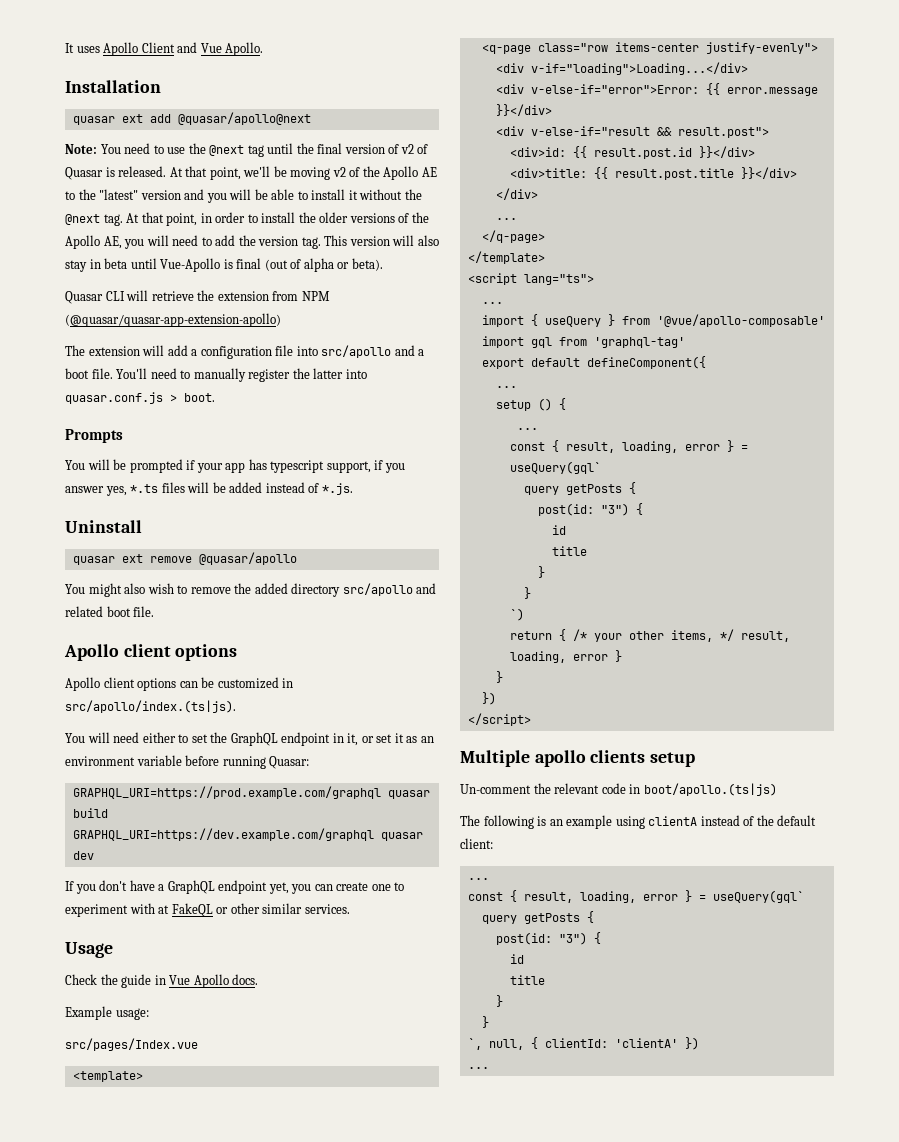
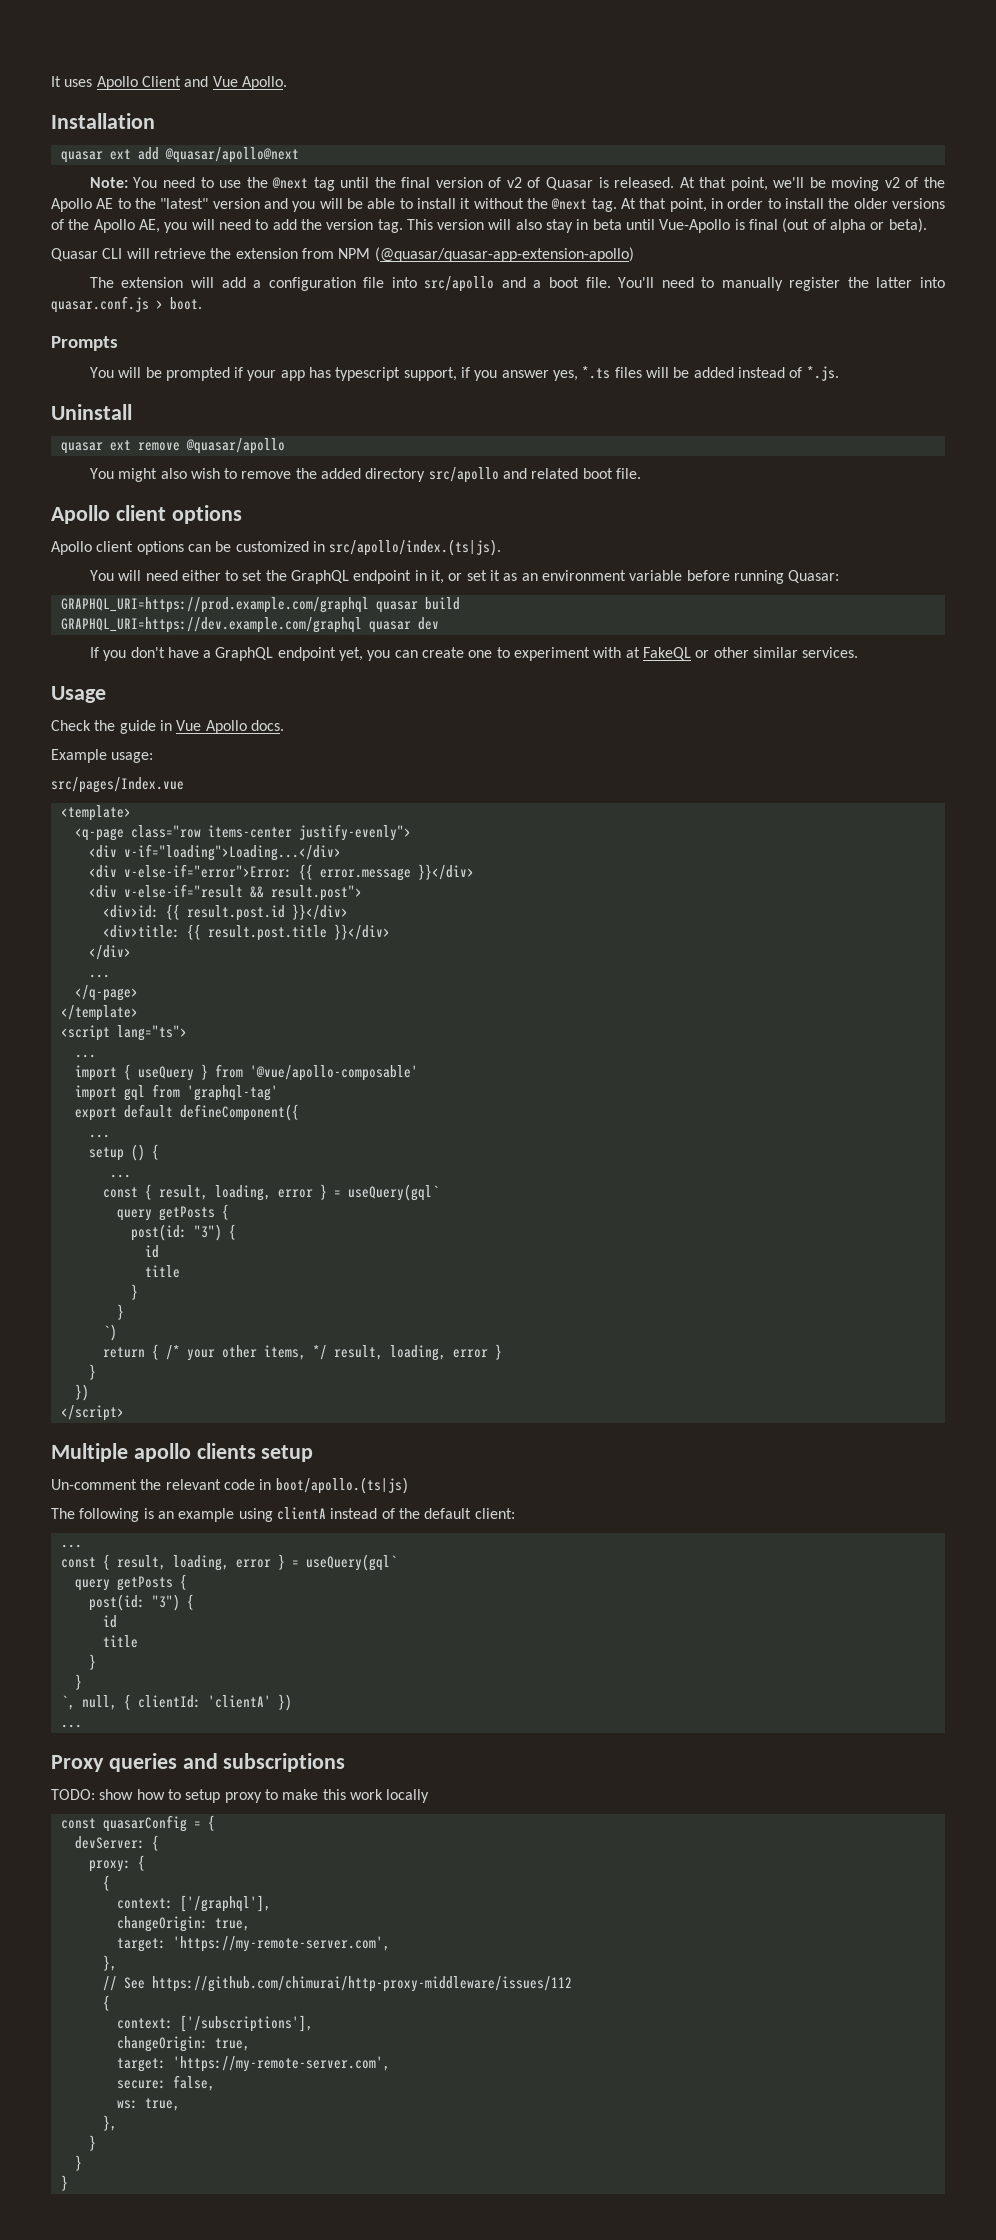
(489, 1068) none -> [51,1753,346,1772] [51,1789,430,1803] [60,1815,215,1832] [74,1835,159,1851] [88,1855,145,1872] [102,1875,110,1891] [116,1895,271,1912] [116,1916,250,1932] [116,1936,390,1952] [102,1955,117,1971] [102,1976,572,1992] [102,1995,110,2011] [116,2015,313,2032] [116,2036,250,2052] [116,2056,390,2072] [116,2075,215,2091] [116,2098,180,2111] [102,2115,117,2131] [88,2135,96,2151] [74,2155,82,2171] [60,2175,68,2191] // Proxy queries and subscriptions // TODO: show how to setup proxy to make this work locally // const quasarConfig = { // devServer: { // proxy: { // { // context: ['/graphql'], // changeOrigin: true, // target: 'https://my-remote-server.com', // }, // // See https://github.com/chimurai/http-proxy-middleware/issues/112 // { // context: ['/subscriptions'], // changeOrigin: true, // target: 'https://my-remote-server.com', // secure: false, // ws: true, // }, // } // } // }

